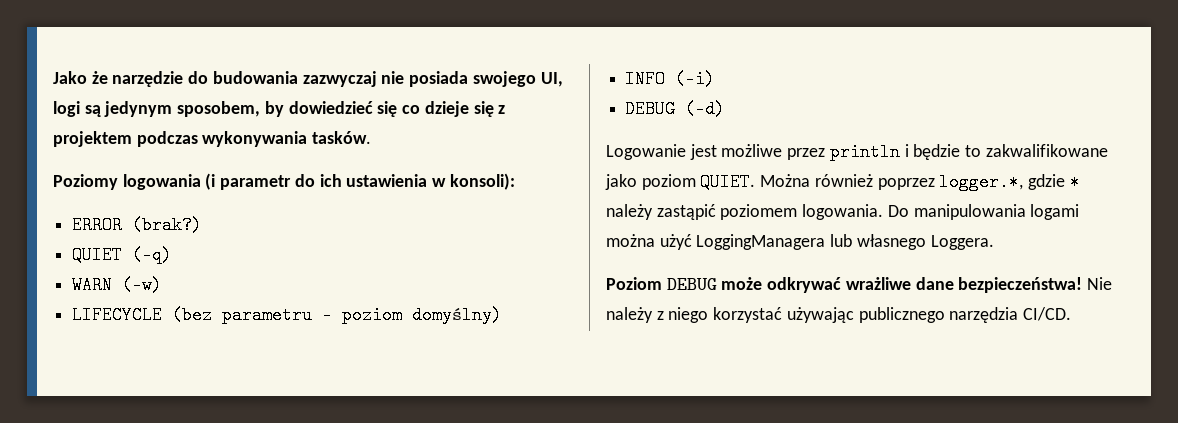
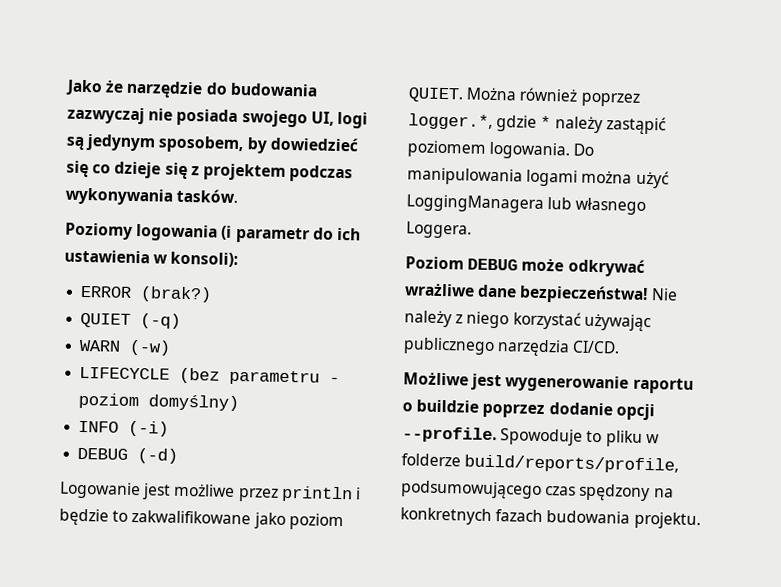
(1072, 314) none -> [403,372,694,394] [402,399,655,421] [402,426,660,447] [401,453,680,474] [401,480,674,502] [400,507,701,530] // Możliwe jest wygenerowanie raportu o buildzie poprzez dodanie opcji --profile. Spowoduje to pliku w folderze build/reports/profile, podsumowującego czas spędzony na konkretnych fazach budowania projektu.

